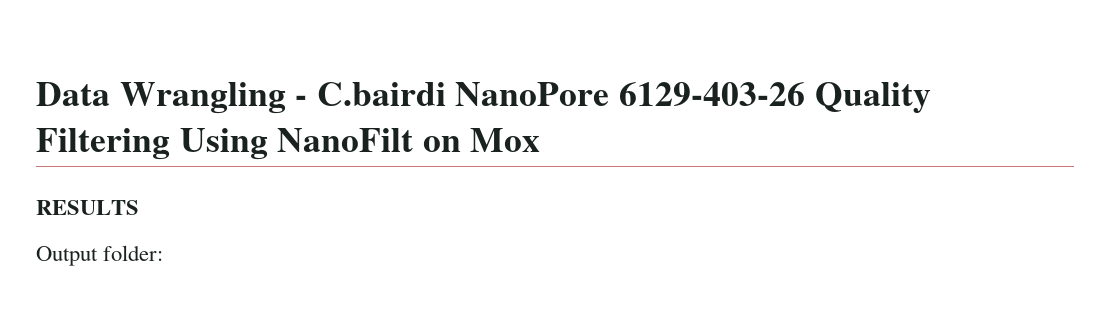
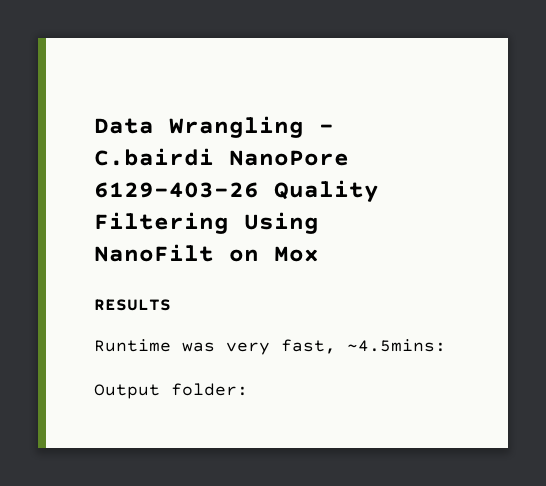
(139, 207) none -> [94,339,446,355] // Runtime was very fast, ~4.5mins:

